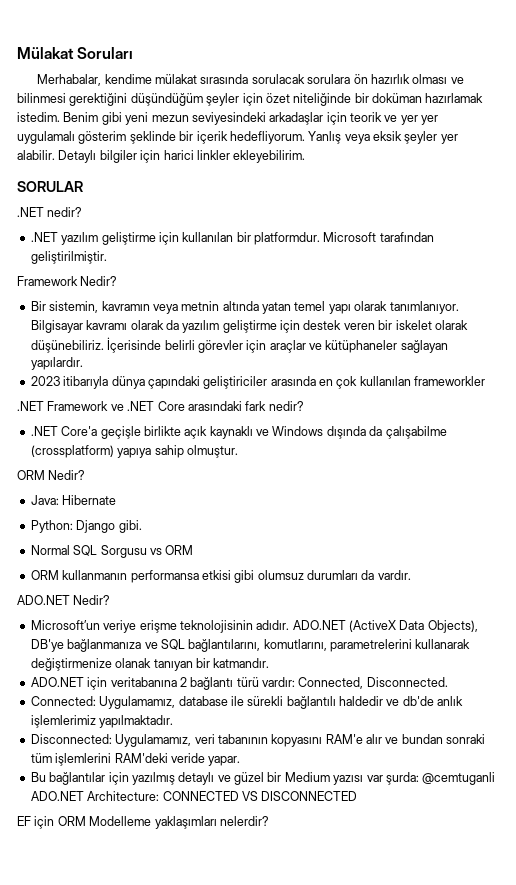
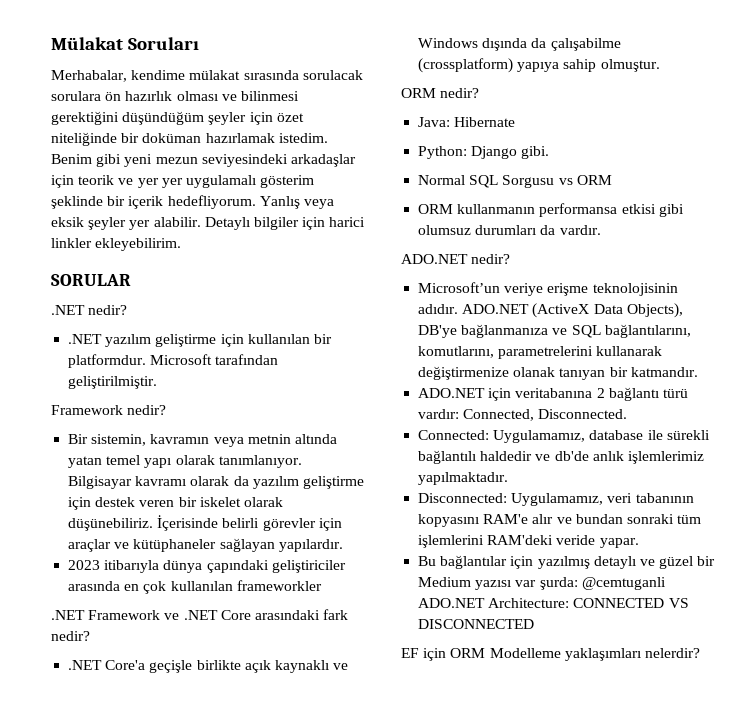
[80,276,118,286] Nedir? -> [127,405,167,415] nedir?
[48,470,86,480] Nedir? -> [440,88,480,98] nedir?
[73,595,111,605] Nedir? -> [471,254,511,264] nedir?

